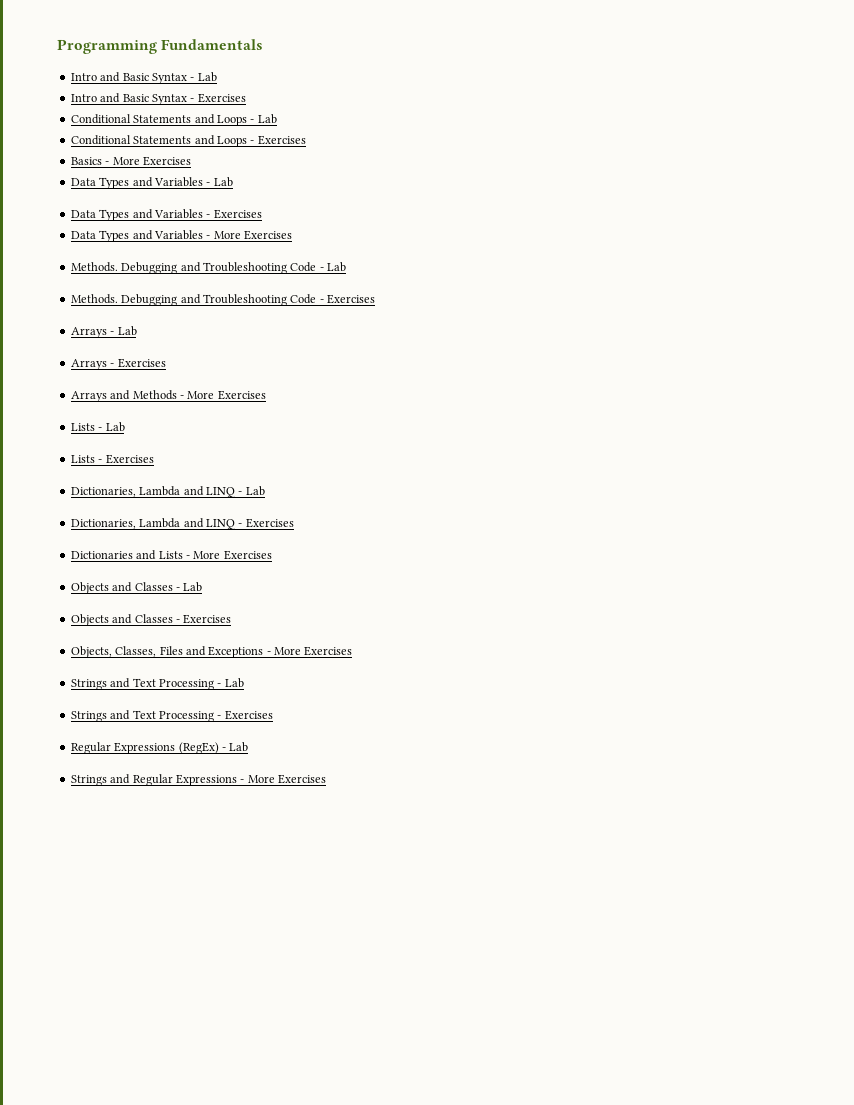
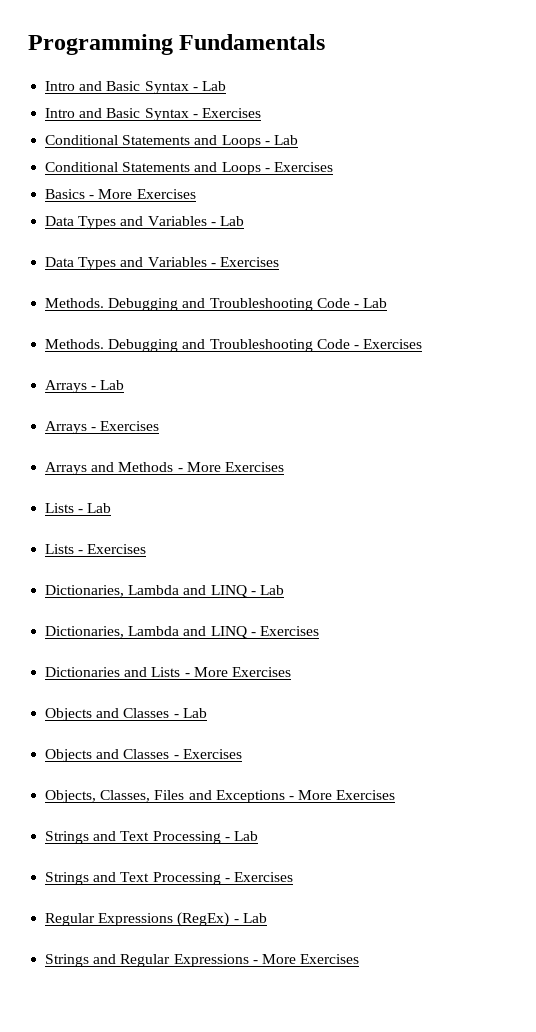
[70,230,292,242] // Data Types and Variables - More Exercises -> (279, 262) none

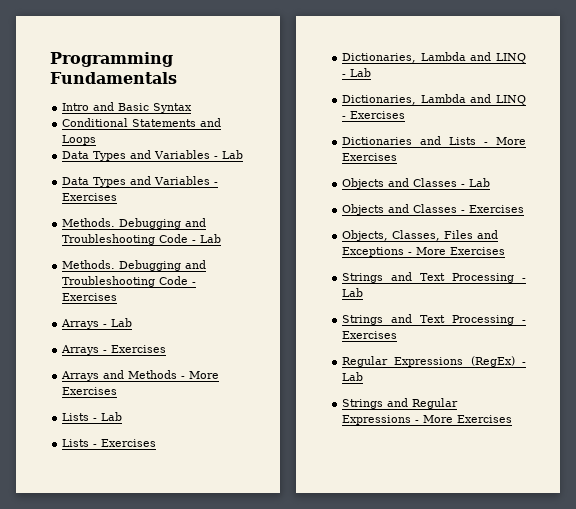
[192,81,226,91] [45,108,261,121] [45,135,298,148] [45,162,333,175] [45,189,196,199] - Lab // Intro and Basic Syntax - Exercises // Conditional Statements and Loops - Lab // Conditional Statements and Loops - Exercises // Basics - More Exercises -> [62,118,222,127] [62,135,97,145] // Conditional Statements and Loops

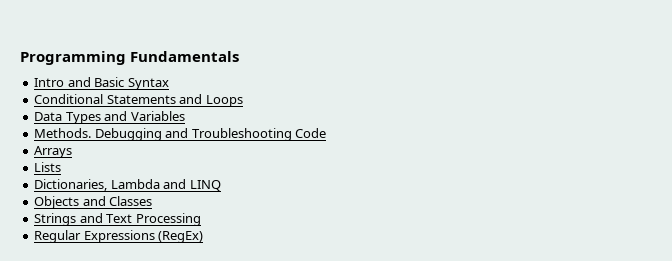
[214,150,244,159] [62,176,219,187] [62,193,118,201] [62,218,207,229] [62,234,222,245] [62,260,207,271] [62,276,197,287] [62,293,118,301] [61,318,133,329] [61,345,167,355] [61,370,220,381] [62,387,118,395] [62,412,123,421] [62,439,157,447] [342,52,526,63] [342,68,372,77] [342,94,526,105] [342,111,406,119] [342,136,526,145] [342,153,398,161] [342,178,491,189] [342,204,525,215] [342,230,499,241] [342,247,506,257] [342,272,526,283] [342,288,364,297] [342,314,526,325] [342,331,398,339] [342,356,526,367] [342,372,364,381] [342,398,459,409] [342,415,513,425] - Lab // Data Types and Variables - Exercises // Methods. Debugging and Troubleshooting Code - Lab // Methods. Debugging and Troubleshooting Code - Exercises // Arrays - Lab // Arrays - Exercises // Arrays and Methods - More Exercises // Lists - Lab // Lists - Exercises // Dictionaries, Lambda and LINQ - Lab // Dictionaries, Lambda and LINQ - Exercises // Dictionaries and Lists - More Exercises // Objects and Classes - Lab // Objects and Classes - Exercises // Objects, Classes, Files and Exceptions - More Exercises // Strings and Text Processing - Lab // Strings and Text Processing - Exercises // Regular Expressions (RegEx) - Lab // Strings and Regular Expressions - More Exercises -> [34,128,327,141] [34,146,73,158] [34,162,62,172] [34,179,221,191] [34,196,153,209] [34,213,201,226] [34,230,204,243] // Methods. Debugging and Troubleshooting Code // Arrays // Lists // Dictionaries, Lambda and LINQ // Objects and Classes // Strings and Text Processing // Regular Expressions (RegEx)

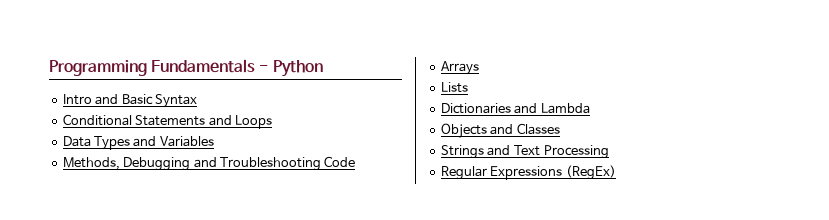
(240, 56) none -> [259,60,323,77] - Python
[34,128,92,138] Methods. -> [62,157,120,170] Methods,
[34,179,108,191] Dictionaries, -> [440,103,538,114] Dictionaries and
[163,179,221,191] and LINQ -> (590, 108) none

